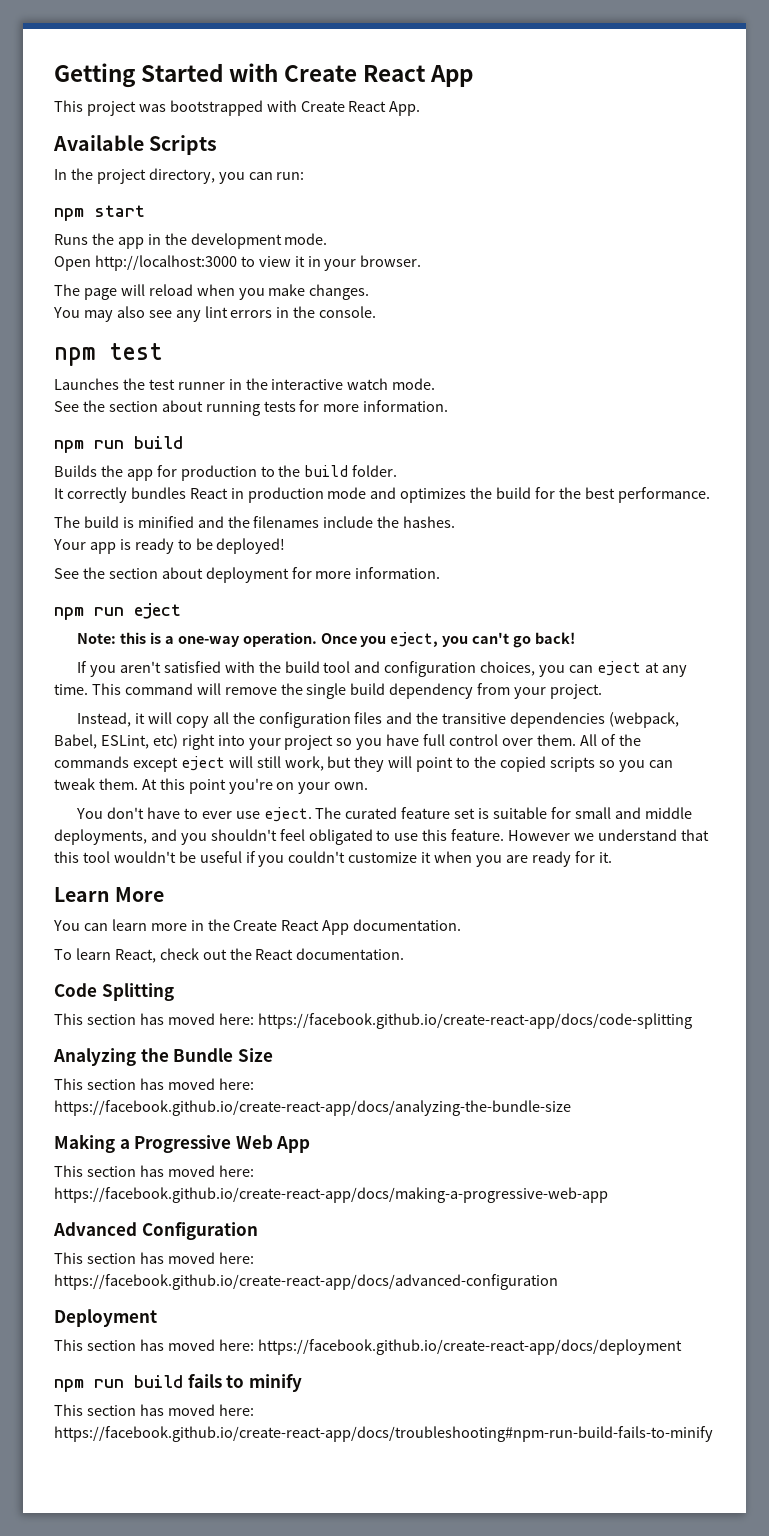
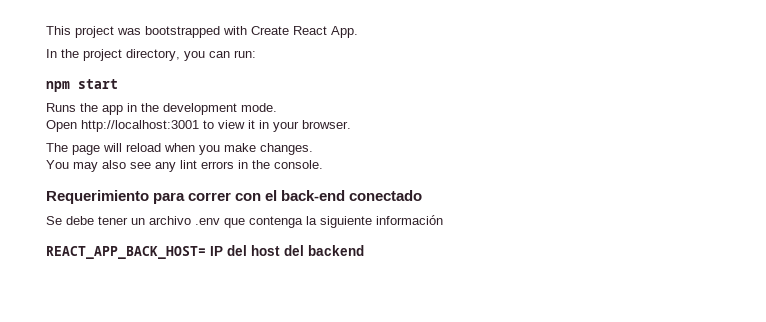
[54,63,474,88] Getting Started with Create React App // -> (46, 30) none
[53,135,218,155] // Available Scripts -> (358, 32) none
[94,255,237,271] http://localhost:3000 -> [81,120,199,132] http://localhost:3001
[54,343,162,366] [54,378,436,390] [54,400,449,416] [54,436,183,453] [54,465,398,481] [54,487,710,503] [54,516,456,528] [53,538,286,554] [54,567,441,583] [54,603,181,620] [77,632,576,648] [77,661,687,677] [54,683,603,699] [77,712,680,728] [54,734,641,750] [54,756,673,772] [54,778,369,794] [76,807,692,822] [54,829,709,845] [54,851,612,867] [54,887,165,902] [53,919,462,935] [54,948,405,963] [54,983,174,1001] [54,1013,692,1029] [53,1048,273,1066] [54,1078,254,1090] [54,1100,571,1116] [54,1134,311,1153] [54,1165,254,1177] [54,1187,608,1203] [53,1222,258,1240] [54,1252,254,1264] [54,1274,558,1290] [54,1309,157,1327] [54,1339,682,1355] [54,1374,302,1392] [54,1404,254,1416] [54,1426,713,1442] npm test // Launches the test runner in the interactive watch mode. // See the section about running tests for more information. // npm run build // Builds the app for production to the build folder. // It correctly bundles React in production mode and optimizes the build for the best performance. // The build is minified and the filenames include the hashes. // Your app is ready to be deployed! // See the section about deployment for more information. // npm run eject // Note: this is a one-way operation. Once you eject, you can't go back! // If you aren't satisfied with the build tool and configuration choices, you can eject at any time. This command will remove the single build dependency from your project. // Instead, it will copy all the configuration files and the transitive dependencies (webpack, Babel, ESLint, etc) right into your project so you have full control over them. All of the commands except eject will still work, but they will point to the copied scripts so you can tweak them. At this point you're on your own. // You don't have to ever use eject. The curated feature set is suitable for small and middle deployments, and you shouldn't feel obligated to use this feature. However we understand that this tool wouldn't be useful if you couldn't customize it when you are ready for it. // Learn More // You can learn more in the Create React App documentation. // To learn React, check out the React documentation. // Code Splitting // This section has moved here: https://facebook.github.io/create-react-app/docs/code-splitting // Analyzing the Bundle Size // This section has moved here: https://facebook.github.io/create-react-app/docs/analyzing-the-bundle-size // Making a Progressive Web App // This section has moved here: https://facebook.github.io/create-react-app/docs/making-a-progressive-web-app // Advanced Configuration // This section has moved here: https://facebook.github.io/create-react-app/docs/advanced-configuration // Deployment // This section has moved here: https://facebook.github.io/create-react-app/docs/deployment // npm run build fails to minify // This section has moved here: https://facebook.github.io/create-react-app/docs/troubleshooting#npm-run-build-fails-to-minify -> [46,190,423,204] [46,215,443,228] [46,245,364,259] Requerimiento para correr con el back-end conectado // Se debe tener un archivo .env que contenga la siguiente información // REACT_APP_BACK_HOST= IP del host del backend

